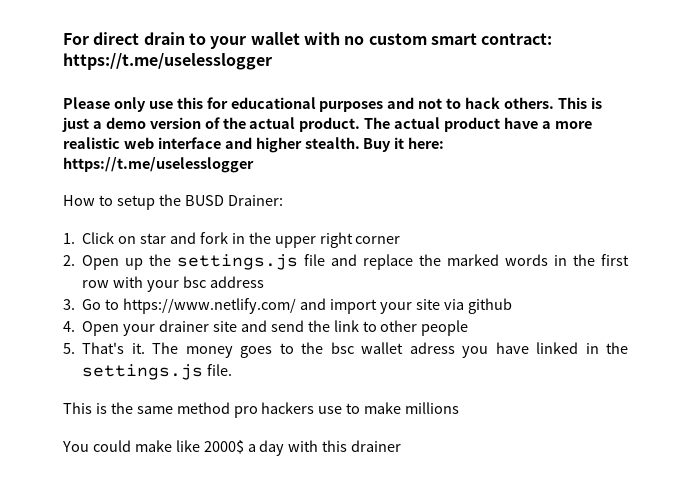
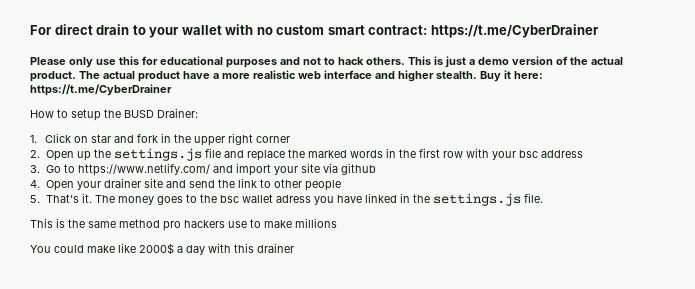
[63,53,272,70] https://t.me/uselesslogger -> [430,24,599,38] https://t.me/CyberDrainer
[63,157,254,173] https://t.me/uselesslogger -> [30,84,172,96] https://t.me/CyberDrainer

